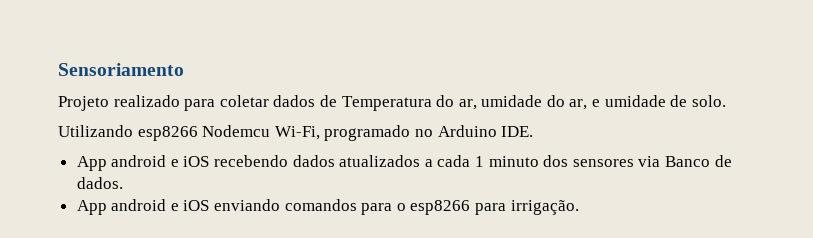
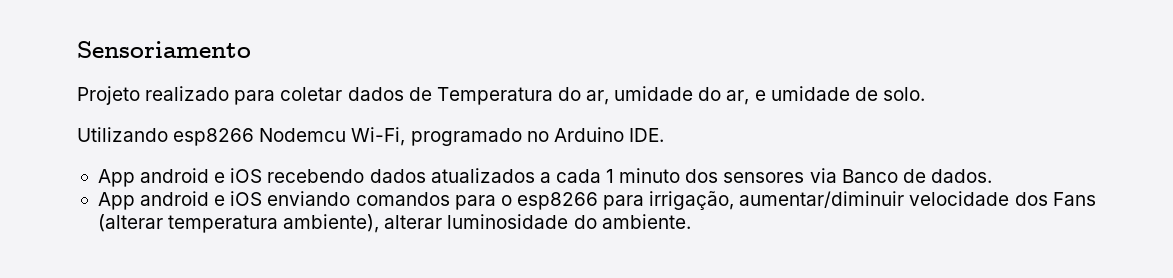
[510,200,579,215] irrigação. -> [649,191,1096,210] [97,214,691,233] irrigação, aumentar/diminuir velocidade dos Fans (alterar temperatura ambiente), alterar luminosidade do ambiente.

